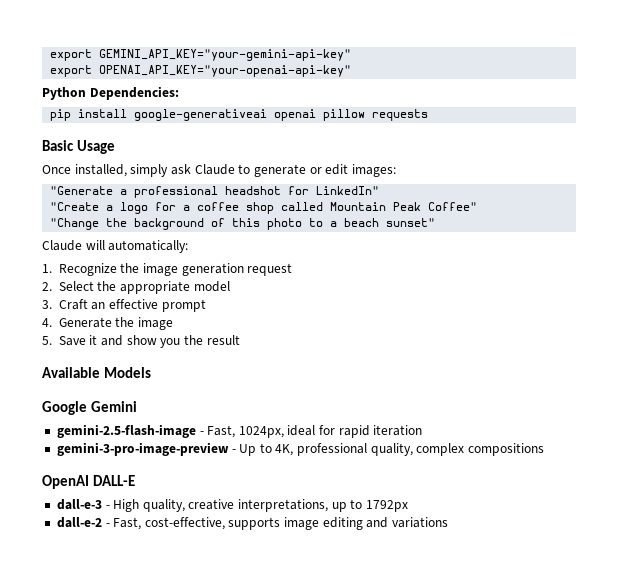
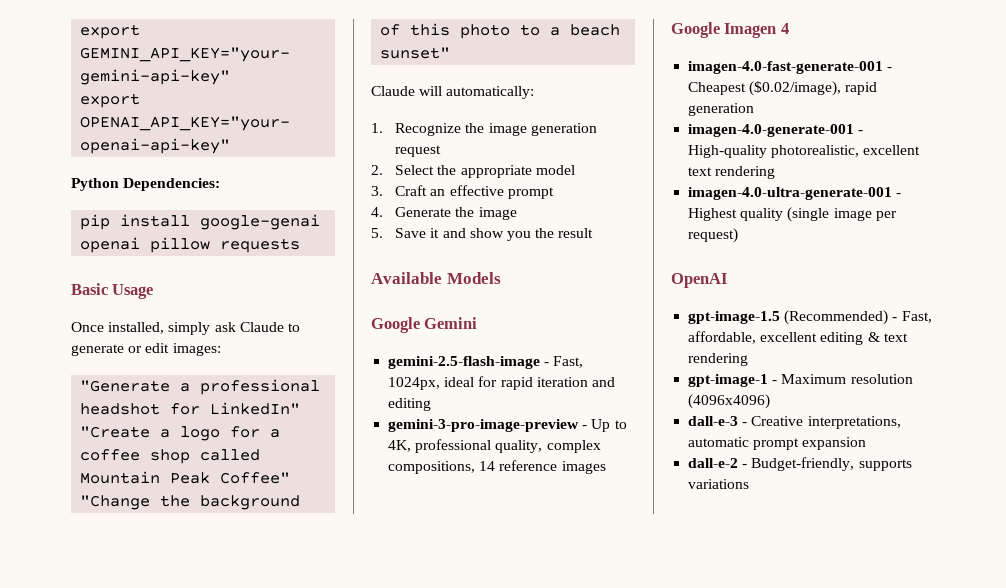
[134,109,268,121] google-generativeai -> [200,214,321,230] google-genai
(423, 430) none -> [591,377,615,387] [388,398,432,411] and editing
[468,443,545,456] [42,475,135,489] [56,499,409,512] [56,517,389,530] compositions // OpenAI DALL-E // dall-e-3 - High quality, creative interpretations, up to 1792px // dall-e-2 - Fast, cost-effective, supports image editing and -> [388,460,606,474] [671,22,789,38] [688,61,893,74] [688,81,878,96] [688,103,755,116] [688,124,864,137] [688,145,921,158] [688,166,776,179] [688,187,902,200] [688,207,897,222] [688,228,739,243] [671,273,727,288] [688,310,932,325] [688,331,908,345] [688,353,749,366] [688,374,913,387] [688,394,771,409] [688,416,901,429] [688,437,867,450] [688,457,912,471] compositions, 14 reference images // Google Imagen 4 // imagen-4.0-fast-generate-001 - Cheapest ($0.02/image), rapid generation // imagen-4.0-generate-001 - High-quality photorealistic, excellent text rendering // imagen-4.0-ultra-generate-001 - Highest quality (single image per request) // OpenAI // gpt-image-1.5 (Recommended) - Fast, affordable, excellent editing & text rendering // gpt-image-1 - Maximum resolution (4096x4096) // dall-e-3 - Creative interpretations, automatic prompt expansion // dall-e-2 - Budget-friendly, supports

